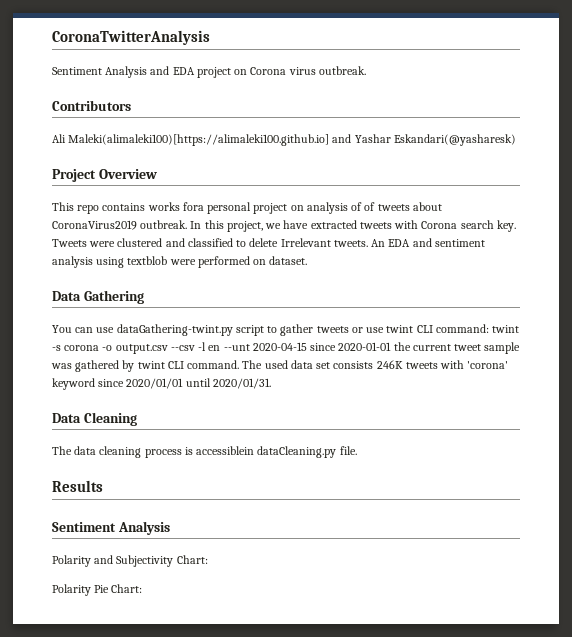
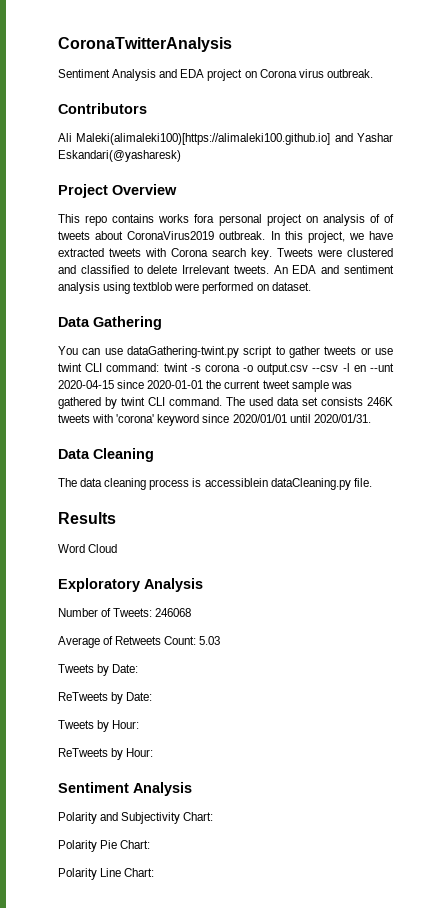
(103, 486) none -> [58,544,118,553] [58,578,203,592] [58,608,192,617] [58,636,221,648] [58,664,139,676] [58,692,153,704] [58,720,140,732] [58,748,154,760] // Word Cloud // Exploratory Analysis // Number of Tweets: 246068 // Average of Retweets Count: 5.03 // Tweets by Date: // ReTweets by Date: // Tweets by Hour: // ReTweets by Hour:
(143, 588) none -> [58,868,155,880] // Polarity Line Chart:

